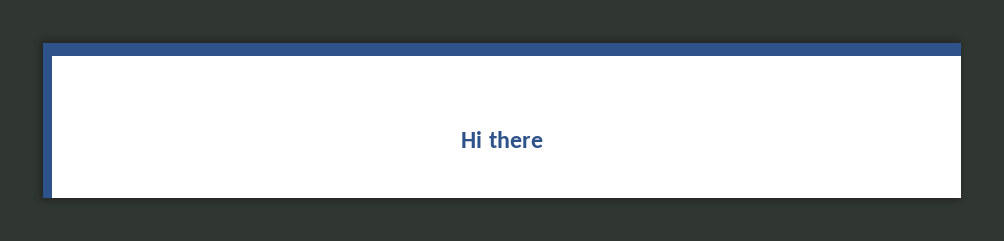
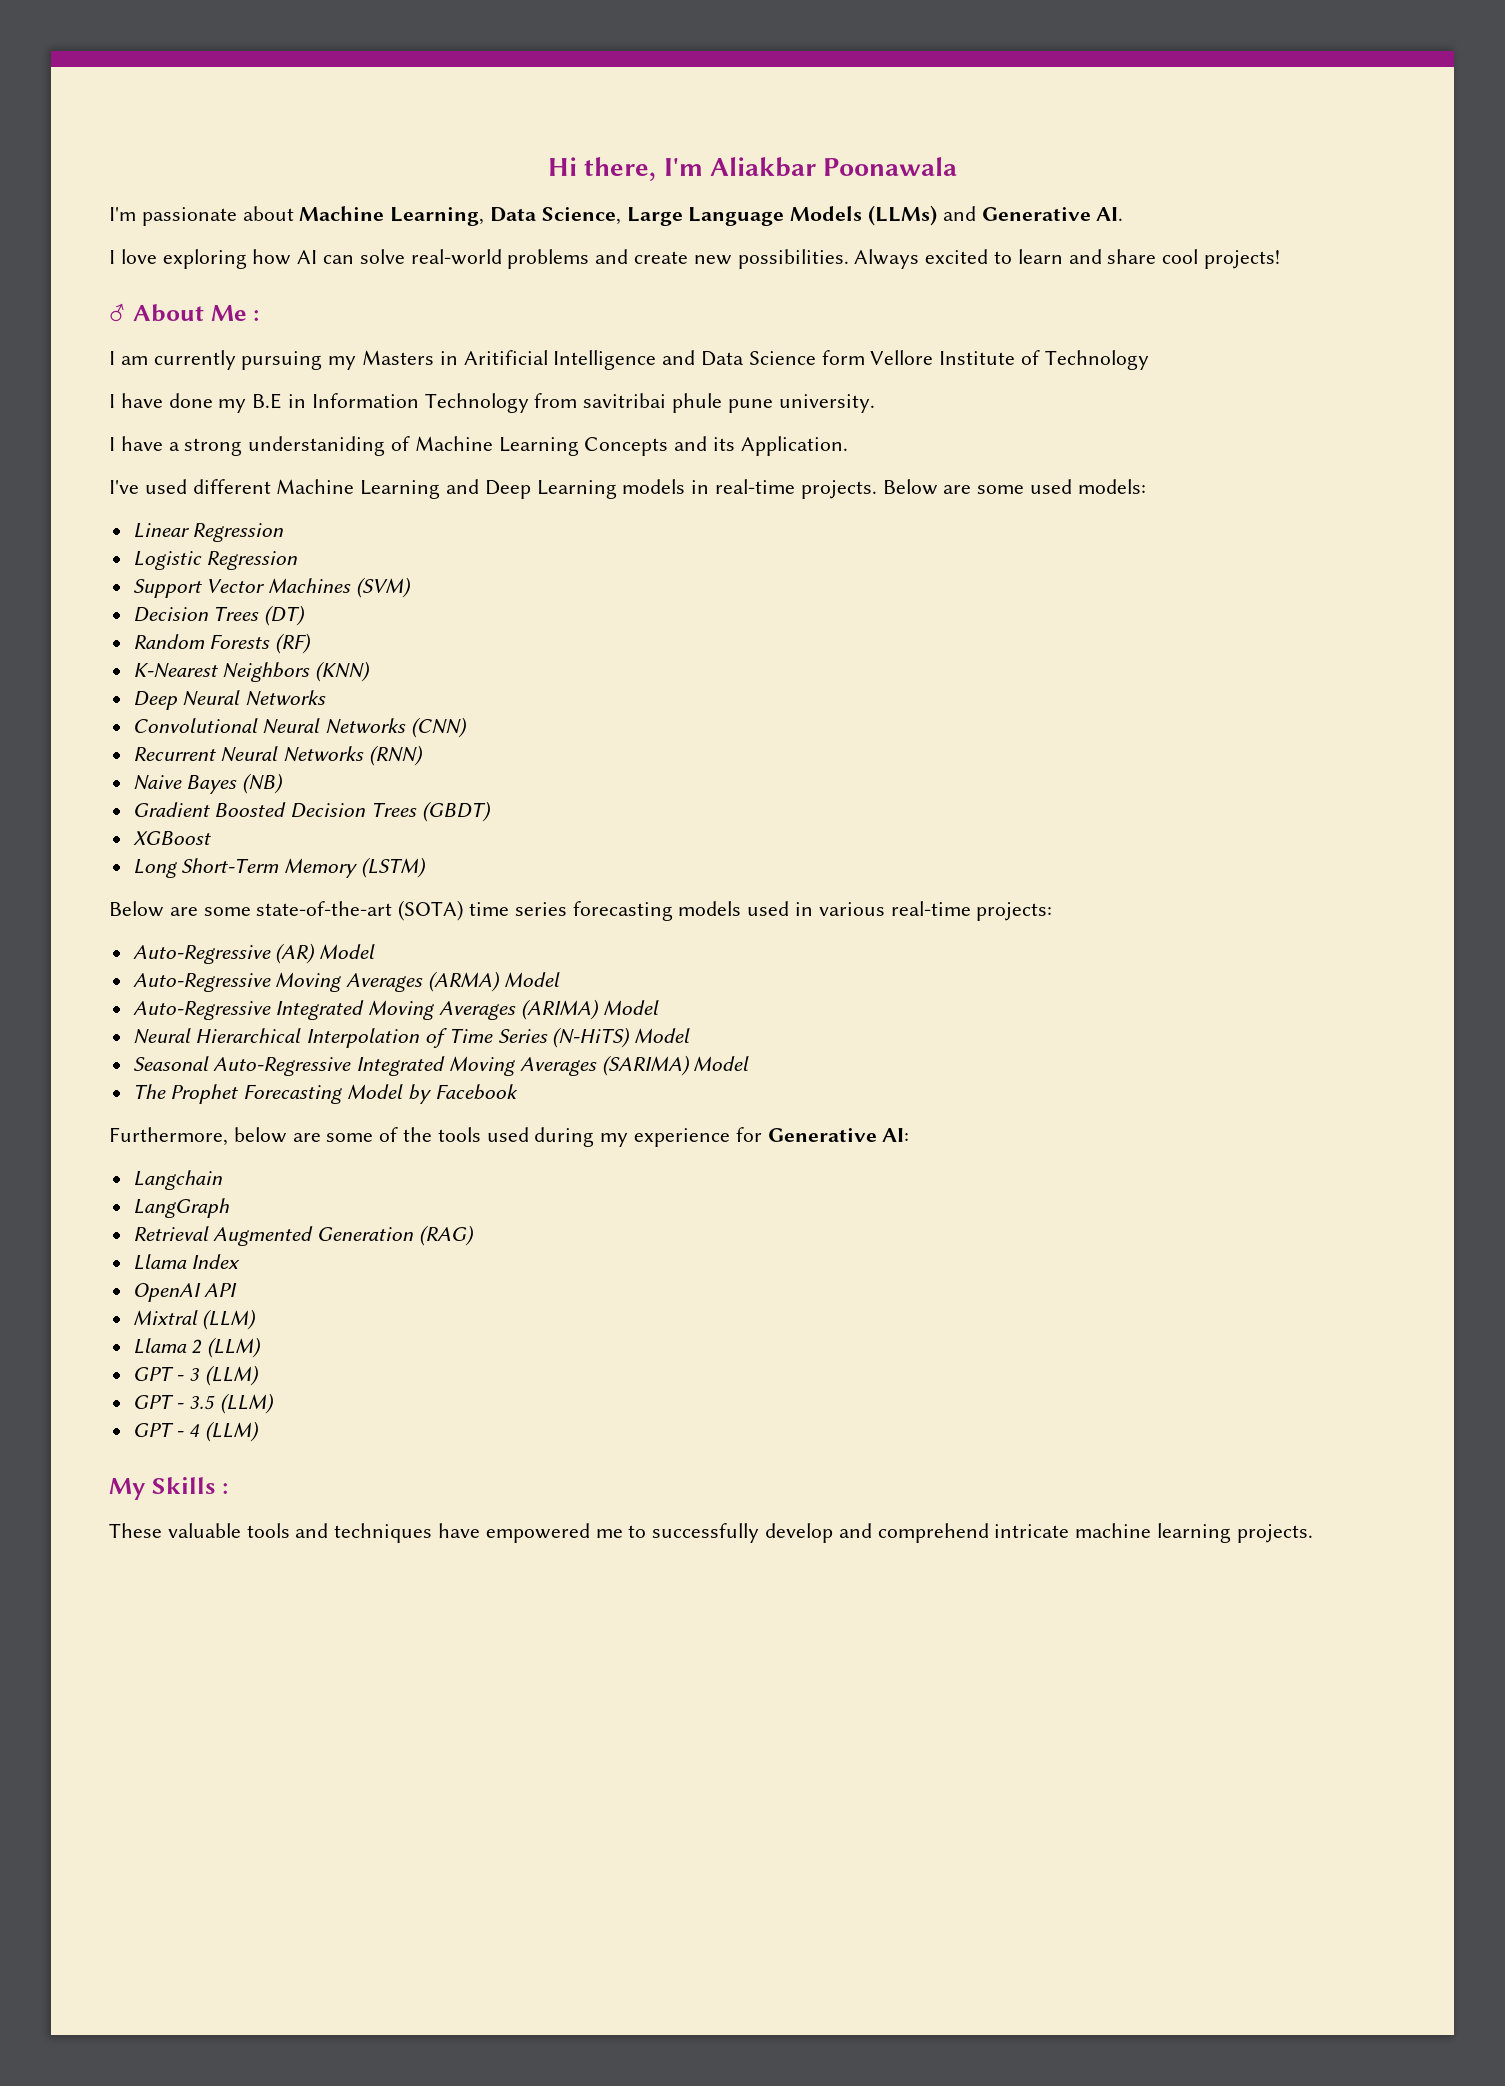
[488,131,543,148] there -> [584,157,958,181] [109,205,1124,226] [109,249,1281,269] [109,303,260,322] [109,350,1149,370] [109,393,875,413] [109,436,848,456] [109,479,1146,499] [132,523,285,542] [132,551,299,570] [132,577,412,598] [132,605,306,626] [132,633,312,654] [132,661,371,682] [132,690,327,710] [132,717,468,738] [132,745,424,766] [132,773,284,794] [132,801,491,822] [132,831,211,846] [132,857,427,878] [109,900,1053,921] [132,943,376,964] [132,971,560,992] [132,999,659,1020] [132,1027,691,1048] [132,1055,750,1076] [132,1084,518,1104] [109,1127,910,1147] [132,1170,223,1190] [132,1198,230,1218] [132,1225,475,1246] [132,1254,241,1270] [132,1283,238,1302] [132,1309,257,1330] [132,1337,262,1358] [132,1365,260,1386] [132,1393,275,1414] [132,1421,260,1442] [109,1477,228,1500] [109,1523,1313,1543] there, I'm Aliakbar Poonawala // I'm passionate about Machine Learning, Data Science, Large Language Models (LLMs) and Generative AI. // I love exploring how AI can solve real-world problems and create new possibilities. Always excited to learn and share cool projects! // ♂ About Me : // I am currently pursuing my Masters in Aritificial Intelligence and Data Science form Vellore Institute of Technology // I have done my B.E in Information Technology from savitribai phule pune university. // I have a strong understaniding of Machine Learning Concepts and its Application. // I've used different Machine Learning and Deep Learning models in real-time projects. Below are some used models: // Linear Regression // Logistic Regression // Support Vector Machines (SVM) // Decision Trees (DT) // Random Forests (RF) // K-Nearest Neighbors (KNN) // Deep Neural Networks // Convolutional Neural Networks (CNN) // Recurrent Neural Networks (RNN) // Naive Bayes (NB) // Gradient Boosted Decision Trees (GBDT) // XGBoost // Long Short-Term Memory (LSTM) // Below are some state-of-the-art (SOTA) time series forecasting models used in various real-time projects: // Auto-Regressive (AR) Model // Auto-Regressive Moving Averages (ARMA) Model // Auto-Regressive Integrated Moving Averages (ARIMA) Model // Neural Hierarchical Interpolation of Time Series (N-HiTS) Model // Seasonal Auto-Regressive Integrated Moving Averages (SARIMA) Model // The Prophet Forecasting Model by Facebook // Furthermore, below are some of the tools used during my experience for Generative AI: // Langchain // LangGraph // Retrieval Augmented Generation (RAG) // Llama Index // OpenAI API // Mixtral (LLM) // Llama 2 (LLM) // GPT - 3 (LLM) // GPT - 3.5 (LLM) // GPT - 4 (LLM) // My Skills : // These valuable tools and techniques have empowered me to successfully develop and comprehend intricate machine learning projects.

